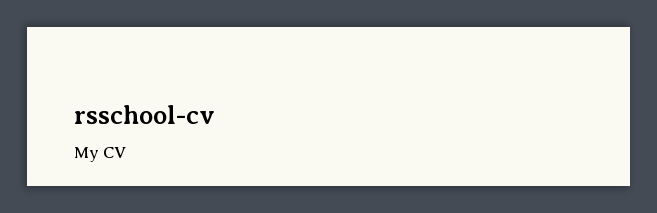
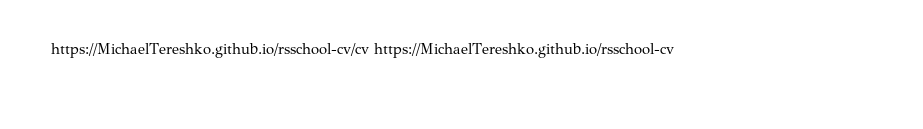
[74,105,215,124] [74,147,127,162] rsschool-cv // My CV -> [51,43,674,58] https://MichaelTereshko.github.io/rsschool-cv/cv https://MichaelTereshko.github.io/rsschool-cv

